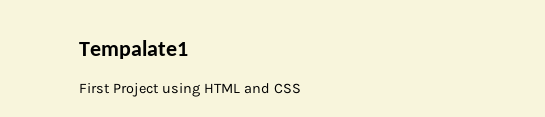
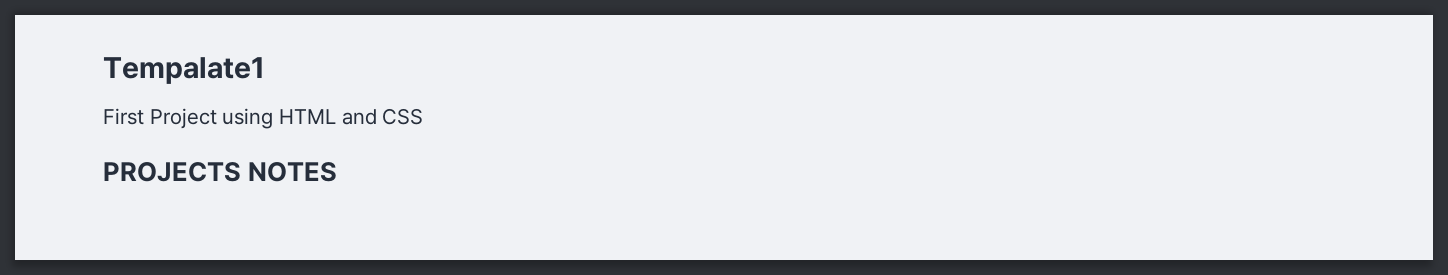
(301, 88) none -> [103,162,338,182] // PROJECTS NOTES

